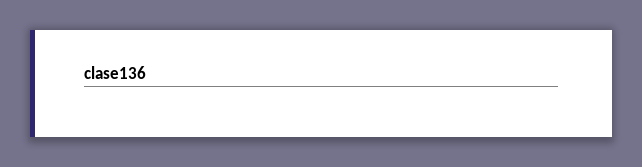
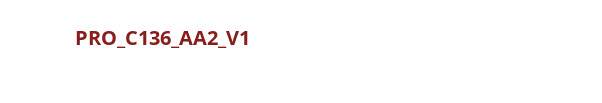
[84,66,146,79] clase136 -> [75,31,250,48] PRO_C136_AA2_V1

